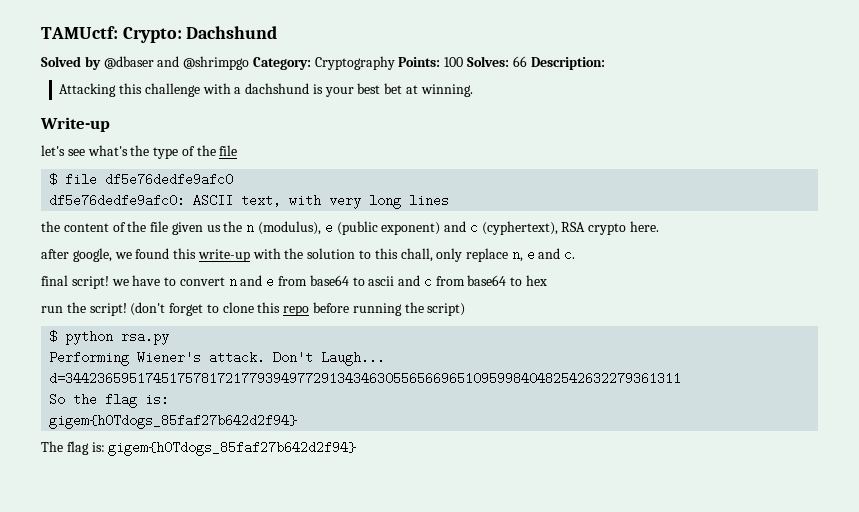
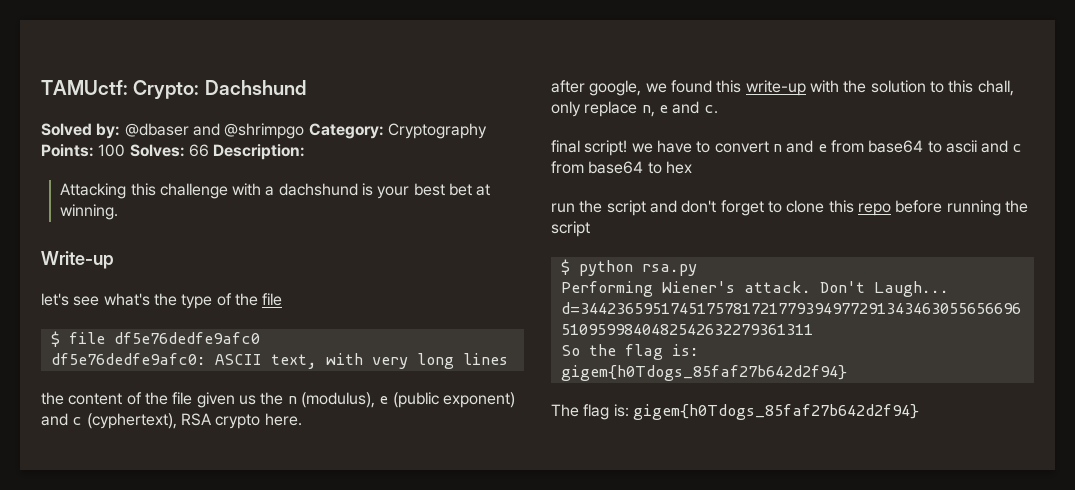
[84,56,101,70] by -> [96,123,121,139] by:
[89,302,166,316] script! (don't -> [606,200,717,216] script and don't
[427,303,466,316] script) -> [551,221,590,237] script

